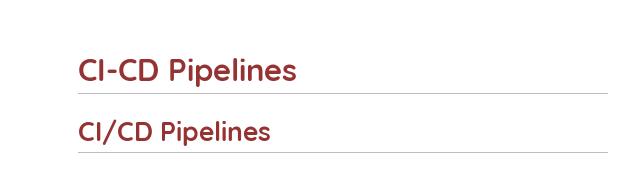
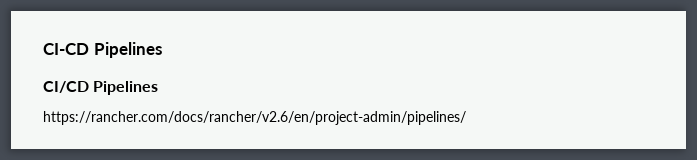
(272, 133) none -> [43,111,466,125] // https://rancher.com/docs/rancher/v2.6/en/project-admin/pipelines/

